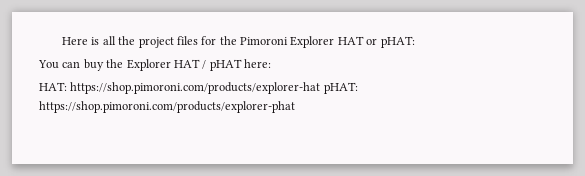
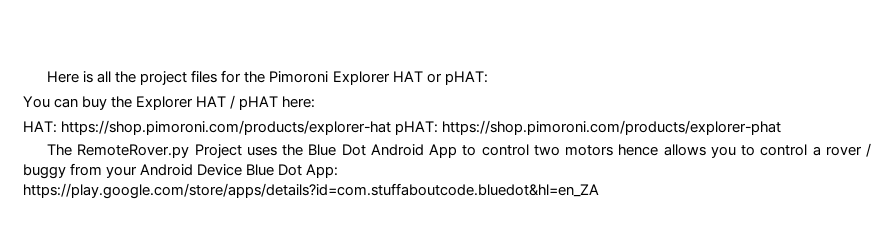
(295, 107) none -> [47,143,871,158] [23,163,339,179] [23,183,599,199] // The RemoteRover.py Project uses the Blue Dot Android App to control two motors hence allows you to control a rover / buggy from your Android Device Blue Dot App: https://play.google.com/store/apps/details?id=com.stuffaboutcode.bluedot&hl=en_ZA

